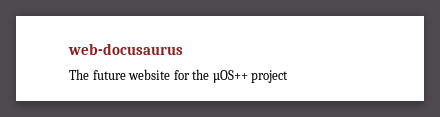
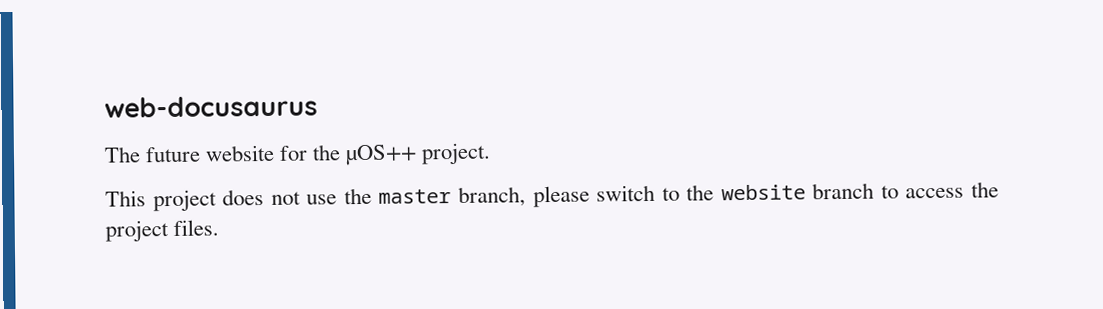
[251,70,289,83] project -> [421,142,492,165] [105,181,999,212] [105,219,220,242] project. // This project does not use the master branch, please switch to the website branch to access the project files.

